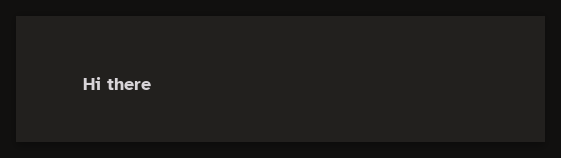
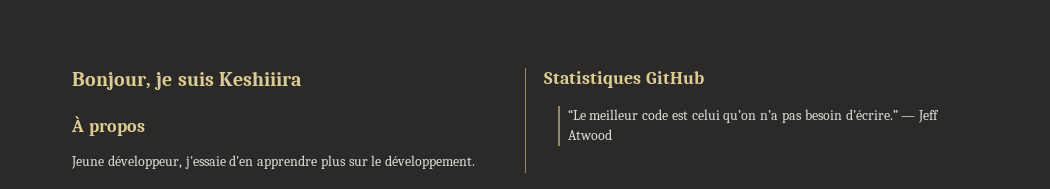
[83,77,151,90] Hi there -> [72,71,302,90] [71,116,145,136] [71,155,476,169] [544,71,704,88] [567,109,940,123] [567,129,612,140] Bonjour, je suis Keshiiira // À propos // Jeune développeur, j'essaie d'en apprendre plus sur le développement. // Statistiques GitHub // “Le meilleur code est celui qu’on n’a pas besoin d’écrire.” — Jeff Atwood

